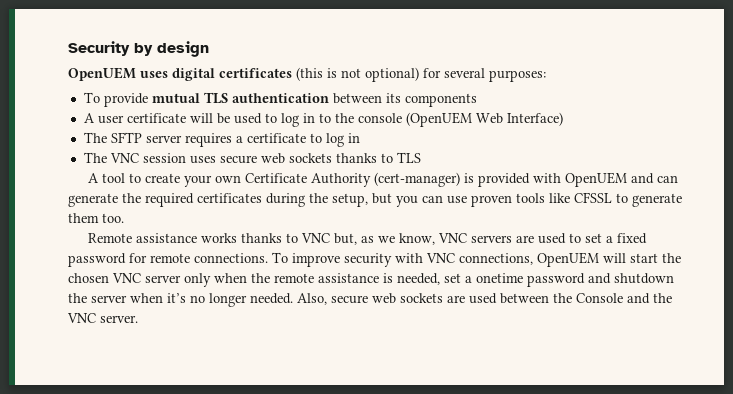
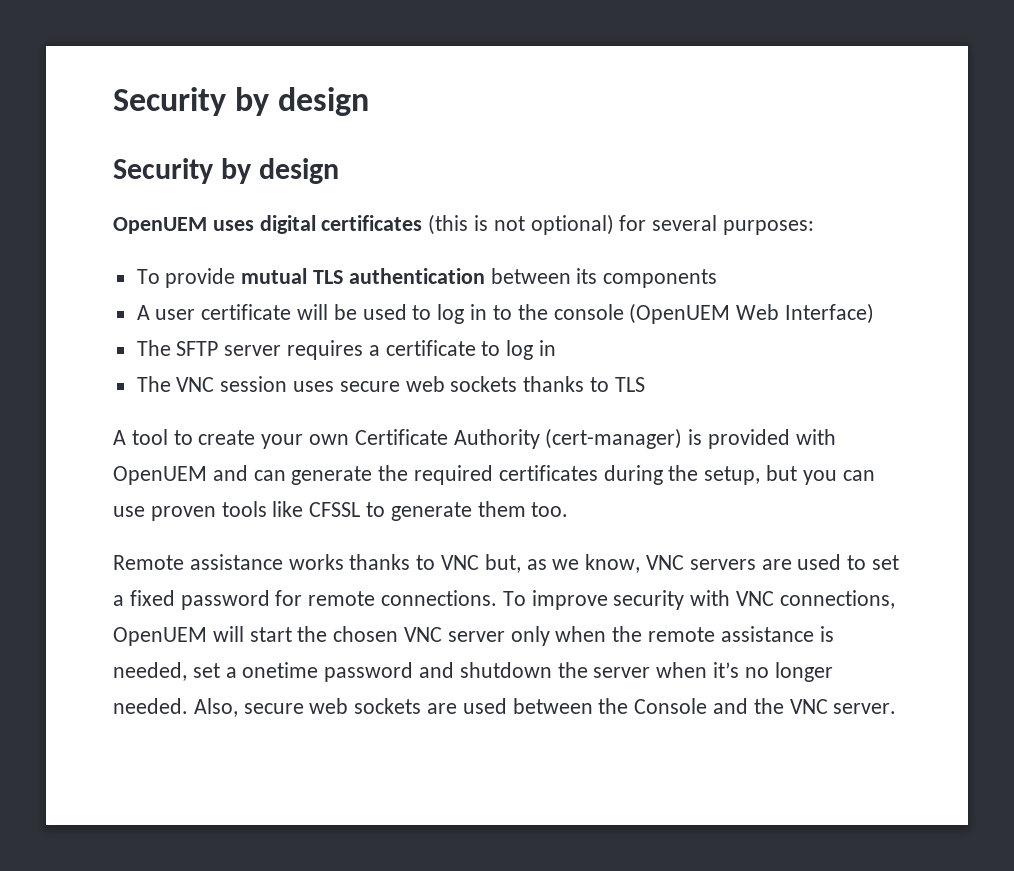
[68,41,209,57] Security by design -> [113,87,370,116] [113,158,340,184] Security by design // Security by design

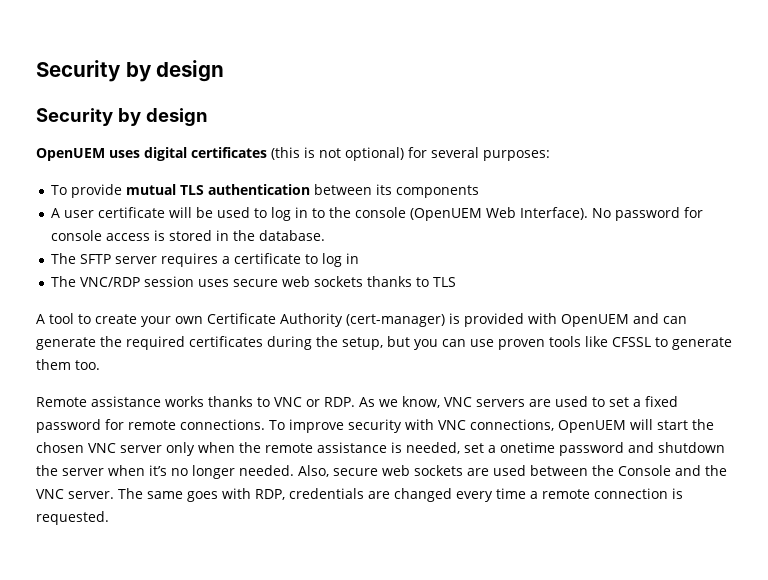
[784,303,874,324] Interface) -> [519,207,703,221] [50,230,325,241] Interface). No password for console access is stored in the database.
[176,377,215,392] VNC -> [79,277,140,287] VNC/RDP
[484,554,547,573] but, as -> [306,397,375,407] or RDP. As
(897, 708) none -> [118,488,683,502] [36,511,109,525] The same goes with RDP, credentials are changed every time a remote connection is requested.

